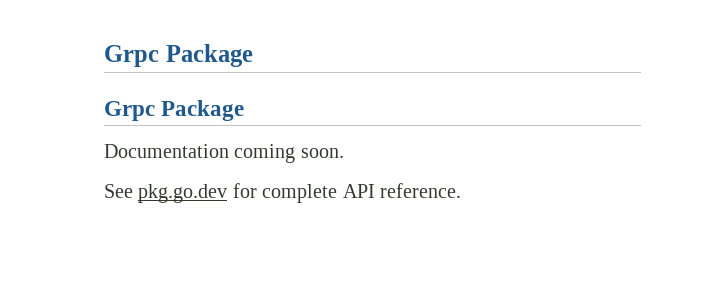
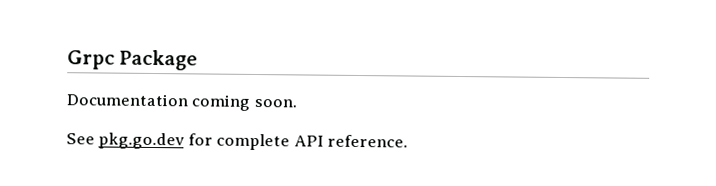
[104,44,253,67] [104,100,245,121] Grpc Package // Grpc Package -> [67,49,199,71] Grpc Package

